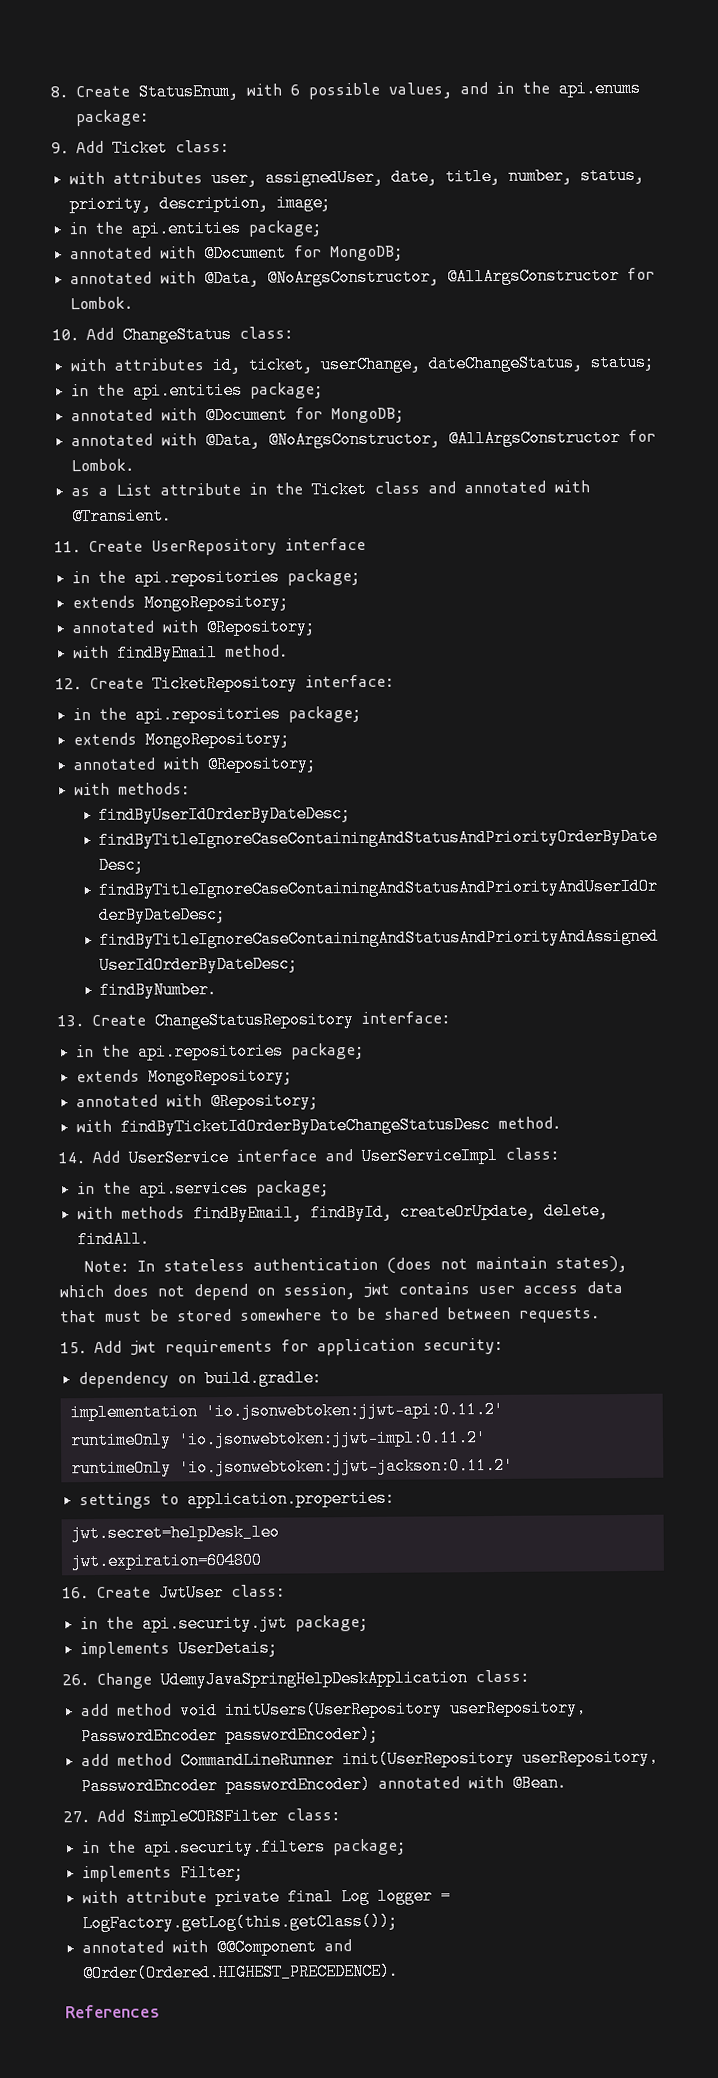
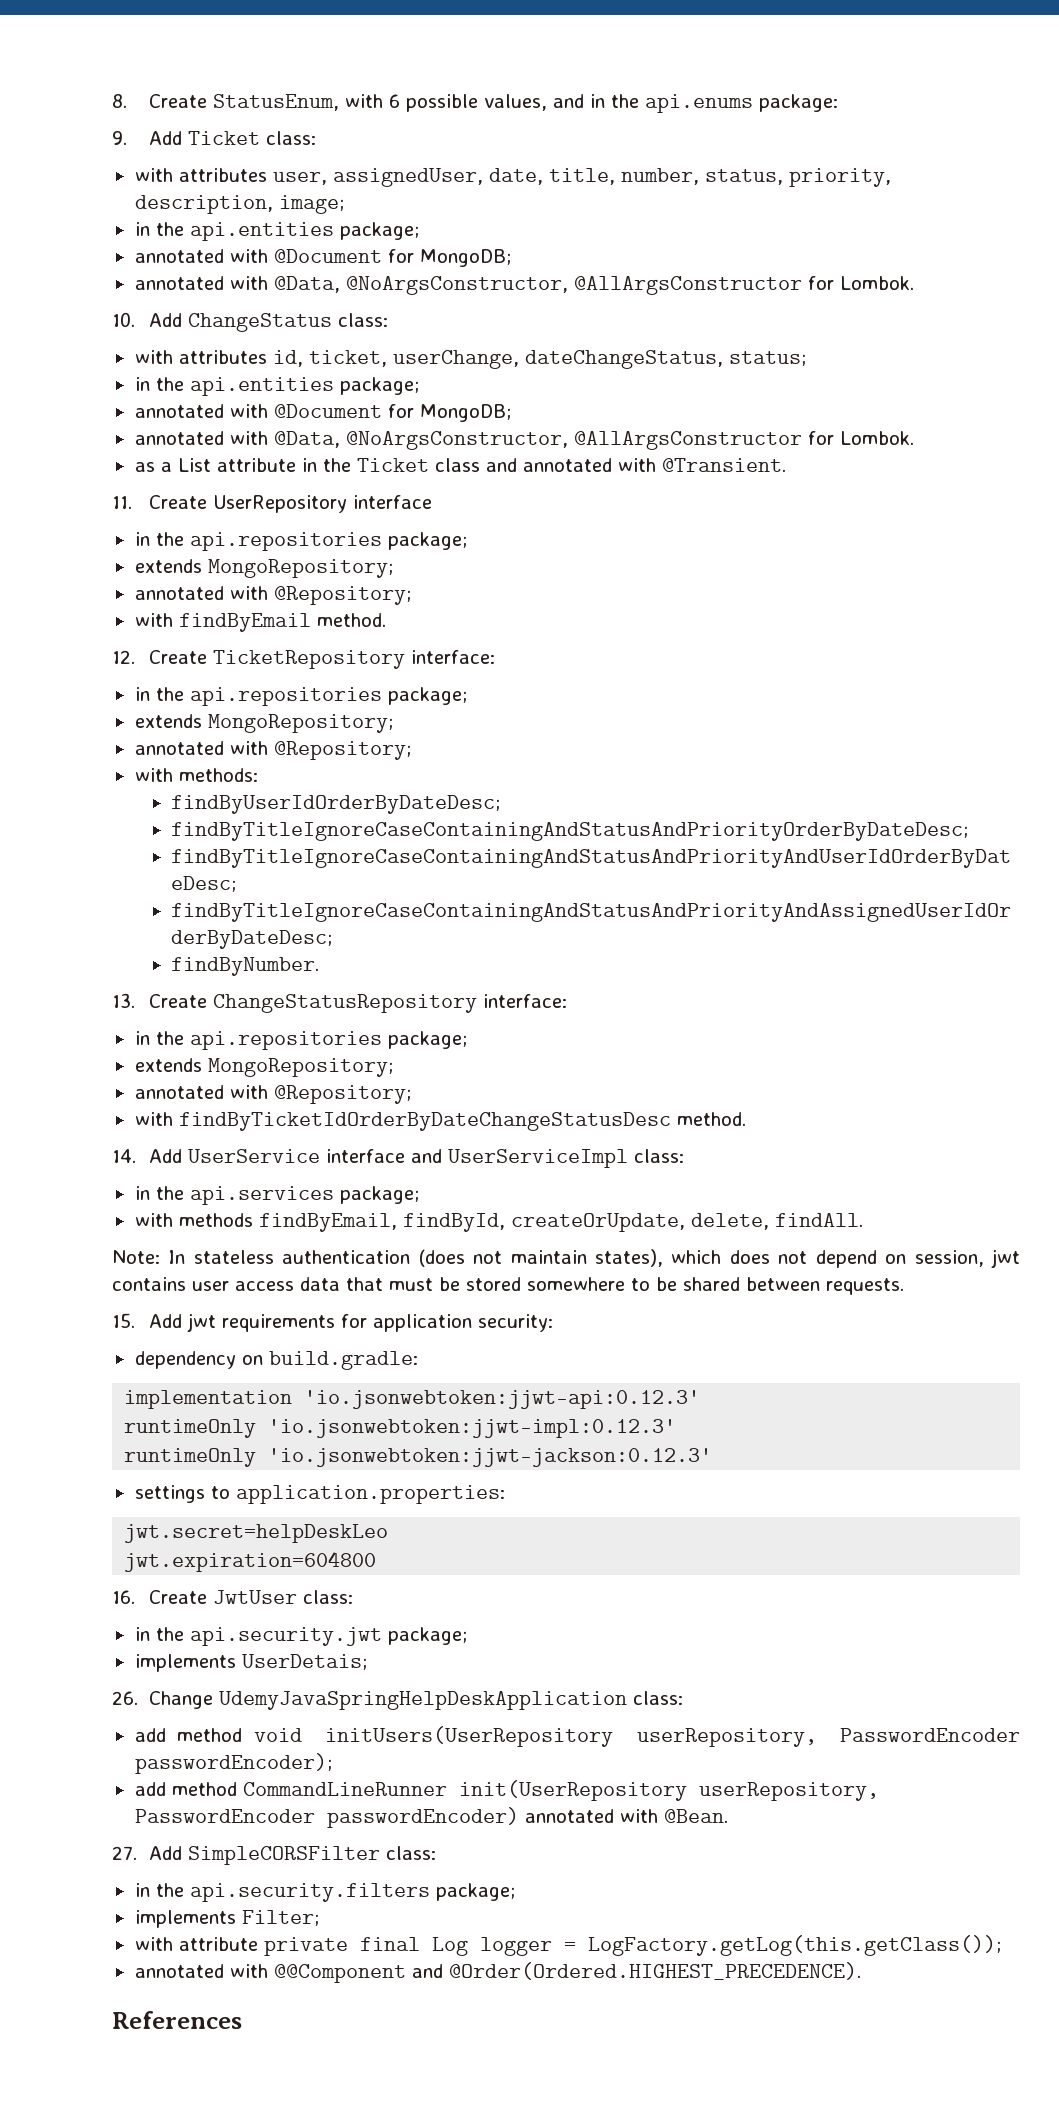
[204,1400,504,1421] [69,1429,487,1450] [70,1456,514,1478] 'io.jsonwebtoken:jjwt-api:0.11.2' // runtimeOnly 'io.jsonwebtoken:jjwt-impl:0.11.2' // runtimeOnly 'io.jsonwebtoken:jjwt-jackson:0.11.2' -> [304,1390,701,1409] [124,1419,677,1438] [124,1448,713,1467] 'io.jsonwebtoken:jjwt-api:0.12.3' // runtimeOnly 'io.jsonwebtoken:jjwt-impl:0.12.3' // runtimeOnly 'io.jsonwebtoken:jjwt-jackson:0.12.3'
[70,1523,280,1543] jwt.secret=helpDesk_leo -> [124,1524,389,1543] jwt.secret=helpDeskLeo

